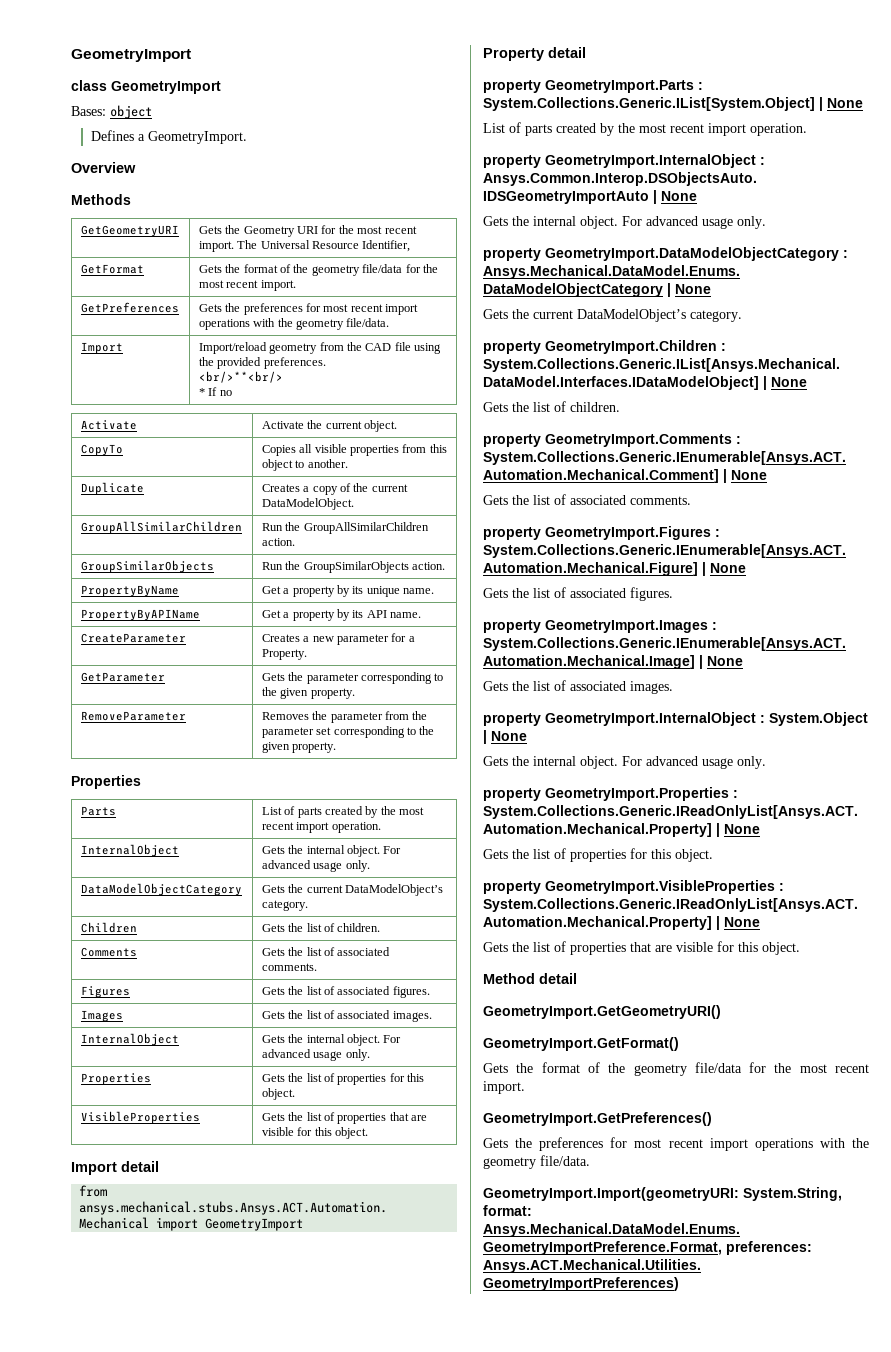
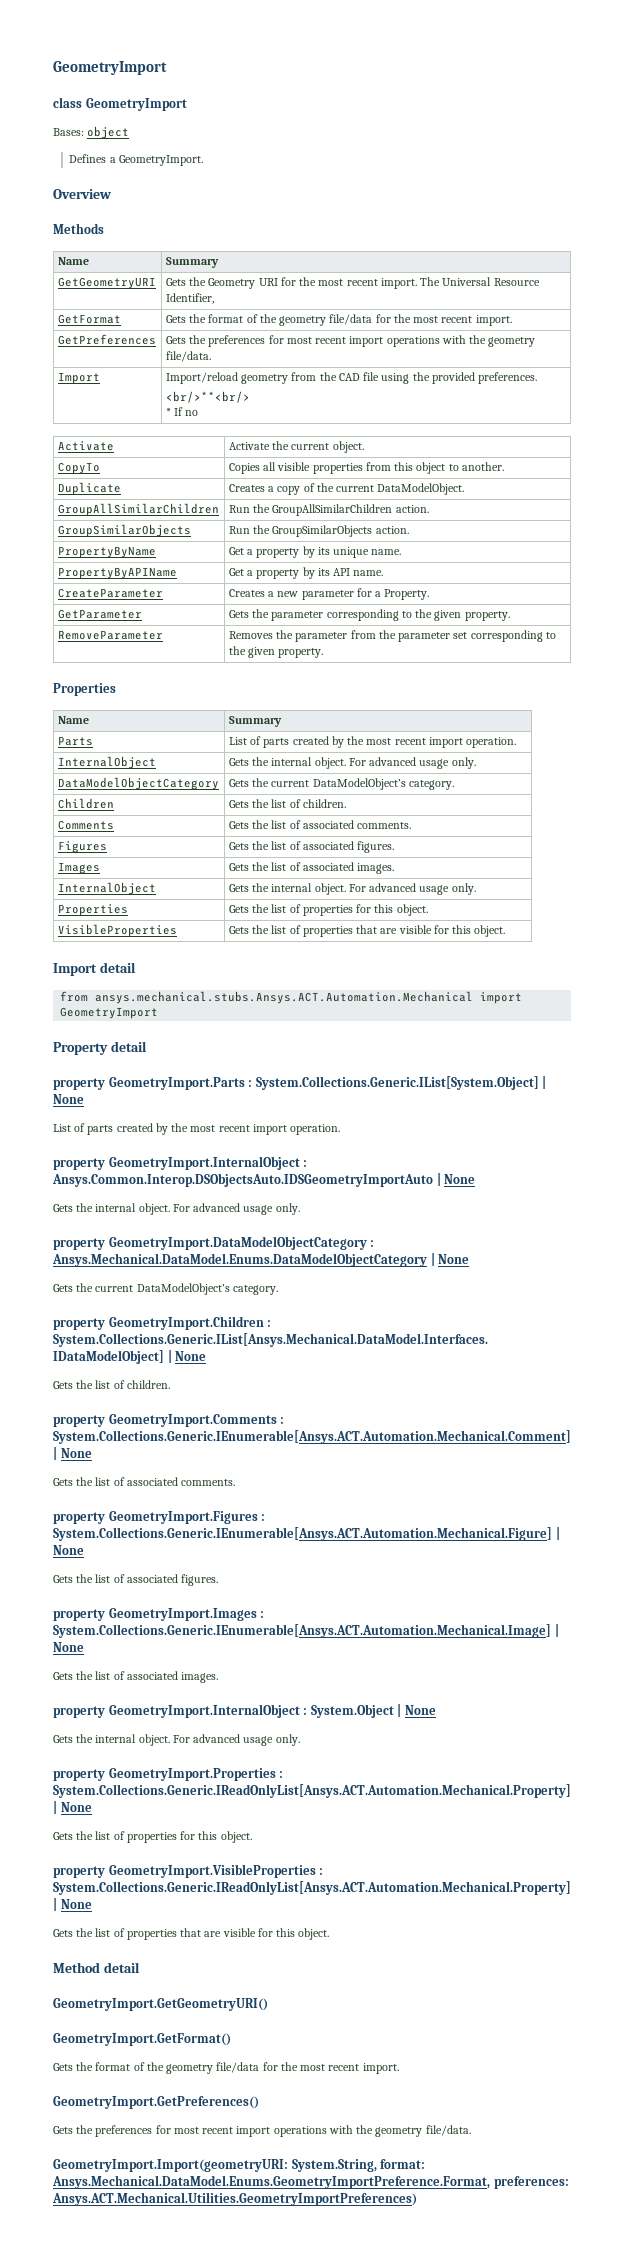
(131, 199) none -> [57,257,89,265] [165,257,219,268] // Name | Summary
(141, 782) none -> [57,716,89,724] [228,716,282,727] // Name | Summary

